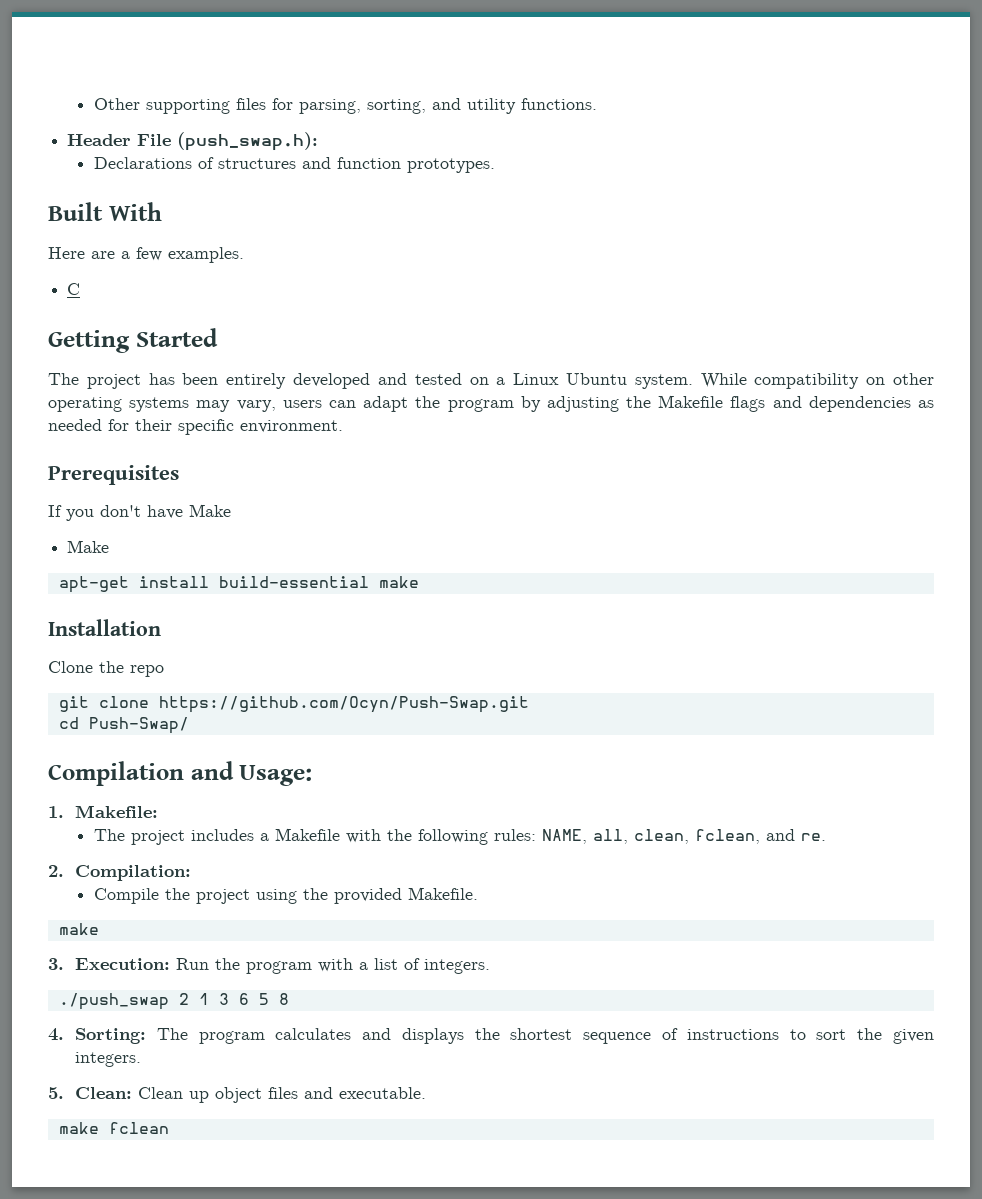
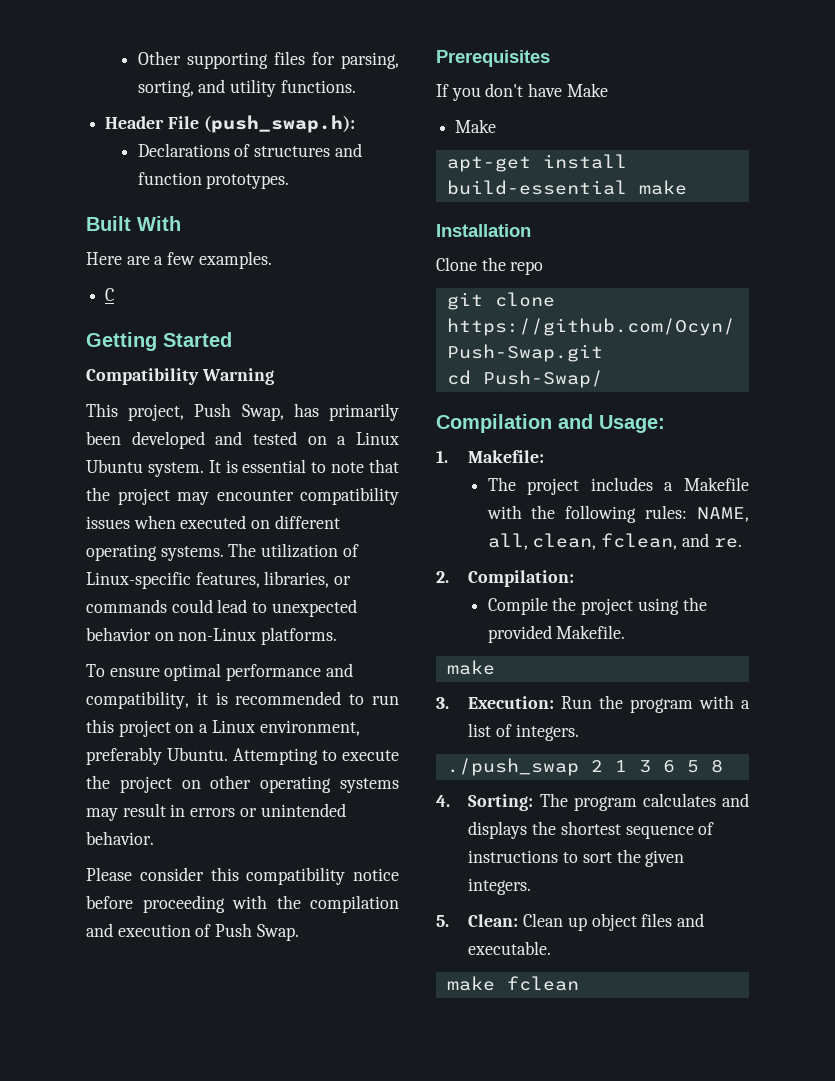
[48,373,287,389] The project has been entirely -> [86,368,274,385] [86,403,399,421] [86,431,121,445] Compatibility Warning // This project, Push Swap, has primarily been
[700,373,860,389] While compatibility -> [208,459,399,473] [86,487,399,505] [86,515,340,529] [86,543,359,561] [86,571,352,589] [86,599,357,617] [86,627,338,645] [86,663,353,681] [86,691,399,709] [86,719,360,737] [86,747,399,765] [86,775,172,793] It is essential to note that the project may encounter compatibility issues when executed on different operating systems. The utilization of Linux-specific features, libraries, or commands could lead to unexpected behavior on non-Linux platforms. // To ensure optimal performance and compatibility, it is recommended to run this project on a Linux environment, preferably Ubuntu. Attempting to execute the project
[236,395,934,412] [48,419,343,435] vary, users can adapt the program by adjusting the Makefile flags and dependencies as needed for their specific environment. -> [122,803,346,817] [86,831,154,845] [86,867,399,885] [86,895,399,913] [86,923,299,941] result in errors or unintended behavior. // Please consider this compatibility notice before proceeding with the compilation and execution of Push Swap.

